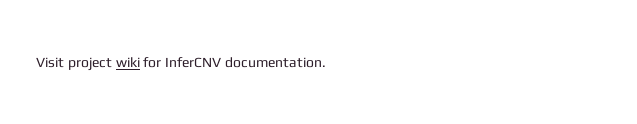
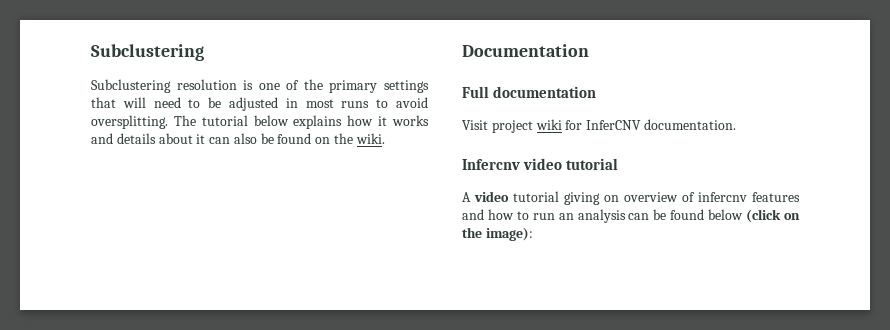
(36, 62) none -> [91,44,204,61] [91,79,429,93] [91,97,429,111] [91,115,429,129] [91,133,385,144] [462,44,589,57] [462,86,597,98] Subclustering // Subclustering resolution is one of the primary settings that will need to be adjusted in most runs to avoid oversplitting. The tutorial below explains how it works and details about it can also be found on the wiki. // Documentation // Full documentation //
(326, 62) none -> [462,158,619,170] [462,191,800,205] [462,209,800,223] [462,227,533,241] // Infercnv video tutorial // A video tutorial giving on overview of infercnv features and how to run an analysis can be found below (click on the image):

